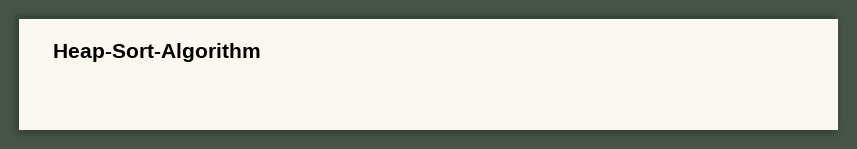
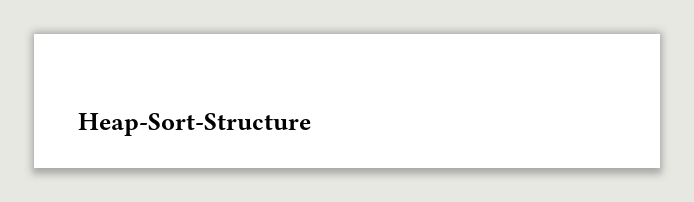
[53,43,261,62] Heap-Sort-Algorithm -> [78,113,311,136] Heap-Sort-Structure

